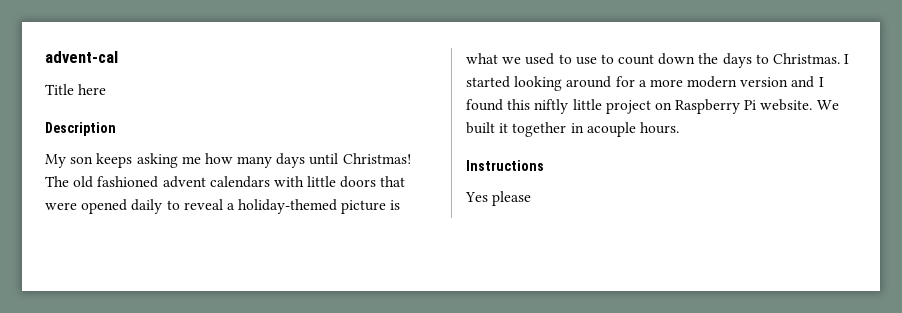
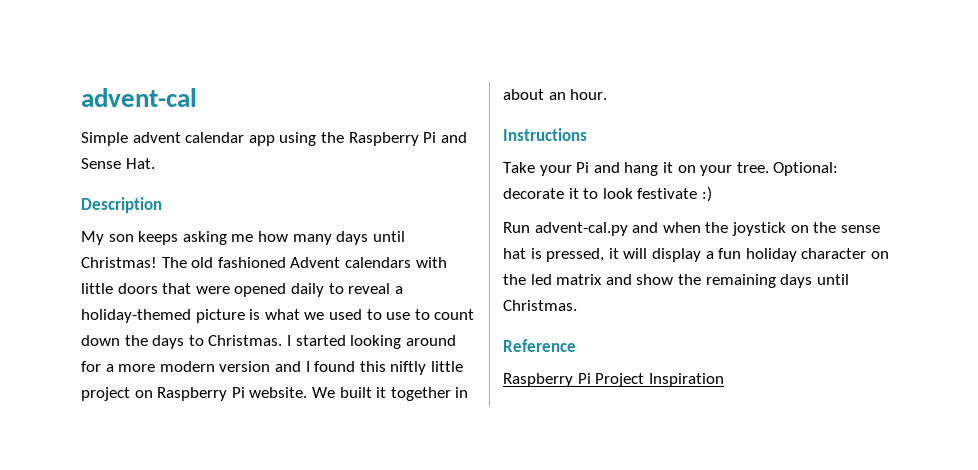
[45,84,107,95] Title here -> [81,132,467,146] [81,158,155,169] Simple advent calendar app using the Raspberry Pi and Sense Hat.
[162,176,206,188] advent -> [290,257,341,268] Advent
[586,122,679,137] [466,160,544,171] [465,191,532,206] acouple hours. // Instructions // Yes please -> [503,89,608,100] [503,128,587,141] [503,162,839,176] [503,186,712,202] [503,222,880,236] [503,248,889,262] [503,274,849,288] [503,300,577,311] [503,339,576,352] [503,373,724,387] about an hour. // Instructions // Take your Pi and hang it on your tree. Optional: decorate it to look festivate :) // Run advent-cal.py and when the joystick on the sense hat is pressed, it will display a fun holiday character on the led matrix and show the remaining days until Christmas. // Reference // Raspberry Pi Project Inspiration

